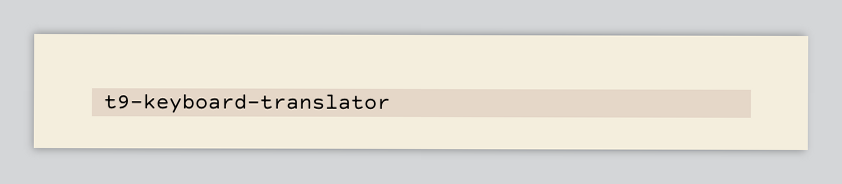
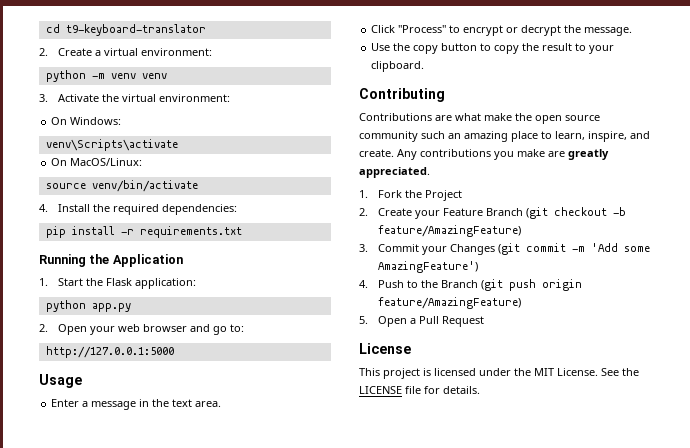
(103, 103) none -> [45,24,60,33] cd
(390, 103) none -> [39,48,212,56] [45,70,167,82] [39,94,230,102] [51,117,122,125] [45,139,178,151] [51,158,143,166] [45,180,198,192] [39,204,237,215] [45,226,242,238] [39,254,183,267] [39,278,196,289] [45,300,131,312] [39,324,244,335] [45,346,174,358] [39,374,82,388] [51,399,222,410] [371,25,633,36] [371,43,615,54] [371,61,425,72] [359,88,445,102] [359,113,600,124] [359,131,650,142] [359,149,609,160] [359,167,430,178] [359,190,462,201] [359,207,626,219] [377,225,521,237] [359,243,650,255] [377,261,478,273] [359,279,582,291] [377,297,521,309] [359,316,484,327] [359,343,411,354] [359,368,639,379] [359,386,480,394] // 2. Create a virtual environment: // python -m venv venv // 3. Activate the virtual environment: // On Windows: // venv\Scripts\activate // On MacOS/Linux: // source venv/bin/activate // 4. Install the required dependencies: // pip install -r requirements.txt // Running the Application // 1. Start the Flask application: // python app.py // 2. Open your web browser and go to: // http://127.0.0.1:5000 // Usage // Enter a message in the text area. // Click "Process" to encrypt or decrypt the message. // Use the copy button to copy the result to your clipboard. // Contributing // Contributions are what make the open source community such an amazing place to learn, inspire, and create. Any contributions you make are greatly appreciated. // 1. Fork the Project // 2. Create your Feature Branch (git checkout -b feature/AmazingFeature) // 3. Commit your Changes (git commit -m 'Add some AmazingFeature') // 4. Push to the Branch (git push origin feature/AmazingFeature) // 5. Open a Pull Request // License // This project is licensed under the MIT License. See the LICENSE file for details.

